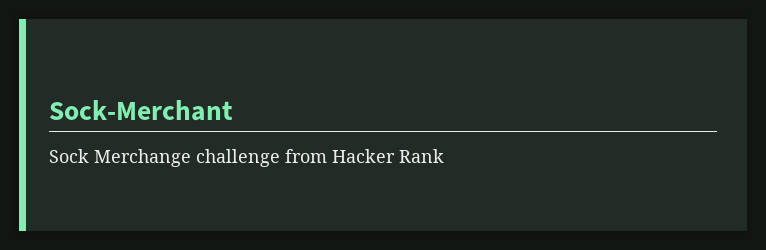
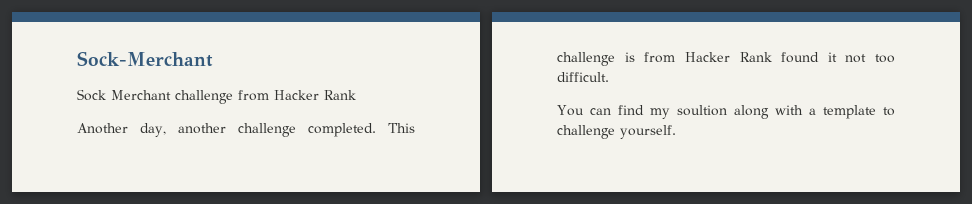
[94,149,191,167] Merchange -> [111,90,171,100] Merchant
(444, 156) none -> [77,123,416,137] [557,52,895,66] [557,72,609,82] [557,105,895,119] [557,125,676,139] // Another day, another challenge completed. This challenge is from Hacker Rank found it not too difficult. // You can find my soultion along with a template to challenge yourself.

